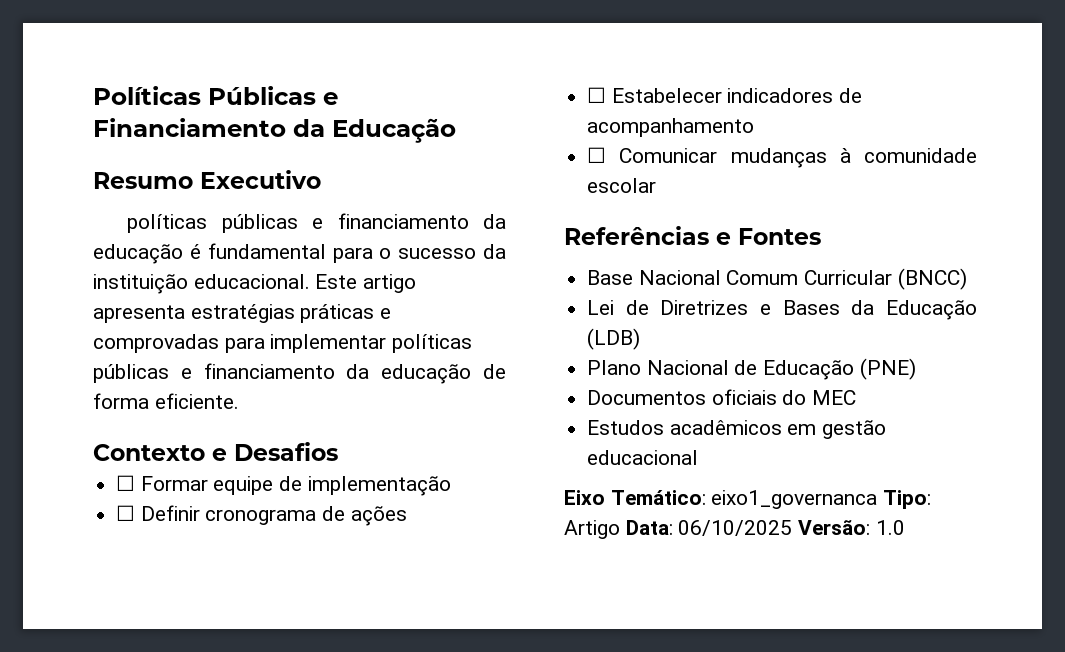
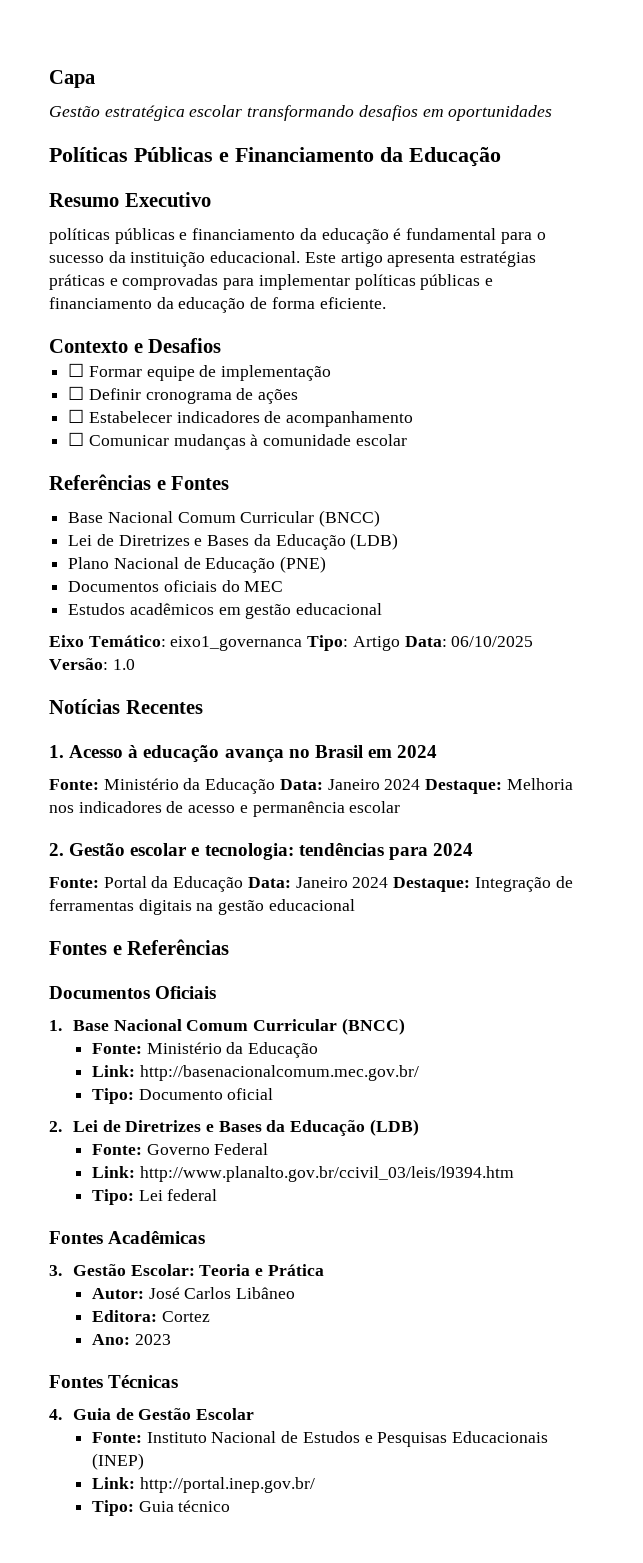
(93, 95) none -> [49,70,95,88] [49,105,553,121] Capa // Gestão estratégica escolar transformando desafios em oportunidades //
(905, 527) none -> [49,699,203,714] [49,745,438,762] [49,778,573,794] [49,801,401,817] [49,843,473,860] [49,876,573,892] [49,899,355,915] [49,939,230,955] [49,986,217,999] [49,1018,405,1035] [92,1042,319,1058] [92,1065,419,1081] [92,1088,274,1104] [49,1119,419,1136] [92,1143,269,1155] [92,1166,514,1182] [92,1189,218,1205] [49,1231,206,1244] [49,1264,324,1276] [92,1287,296,1299] [92,1310,210,1322] [92,1334,171,1345] [49,1375,179,1388] [49,1408,254,1420] [92,1431,549,1447] [92,1453,145,1470] [92,1477,315,1493] [92,1500,231,1516] // Notícias Recentes // 1. Acesso à educação avança no Brasil em 2024 // Fonte: Ministério da Educação Data: Janeiro 2024 Destaque: Melhoria nos indicadores de acesso e permanência escolar // 2. Gestão escolar e tecnologia: tendências para 2024 // Fonte: Portal da Educação Data: Janeiro 2024 Destaque: Integração de ferramentas digitais na gestão educacional // Fontes e Referências // Documentos Oficiais // 1. Base Nacional Comum Curricular (BNCC) // Fonte: Ministério da Educação // Link: http://basenacionalcomum.mec.gov.br/ // Tipo: Documento oficial // 2. Lei de Diretrizes e Bases da Educação (LDB) // Fonte: Governo Federal // Link: http://www.planalto.gov.br/ccivil_03/leis/l9394.htm // Tipo: Lei federal // Fontes Acadêmicas // 3. Gestão Escolar: Teoria e Prática // Autor: José Carlos Libâneo // Editora: Cortez // Ano: 2023 // Fontes Técnicas // 4. Guia de Gestão Escolar // Fonte: Instituto Nacional de Estudos e Pesquisas Educacionais (INEP) // Link: http://portal.inep.gov.br/ // Tipo: Guia técnico

